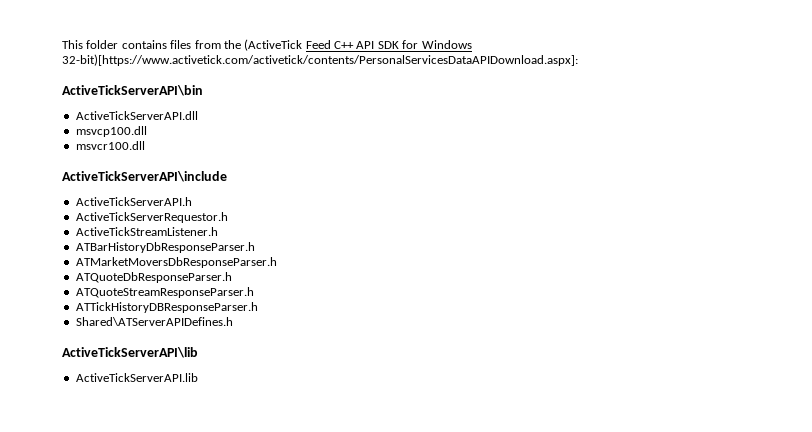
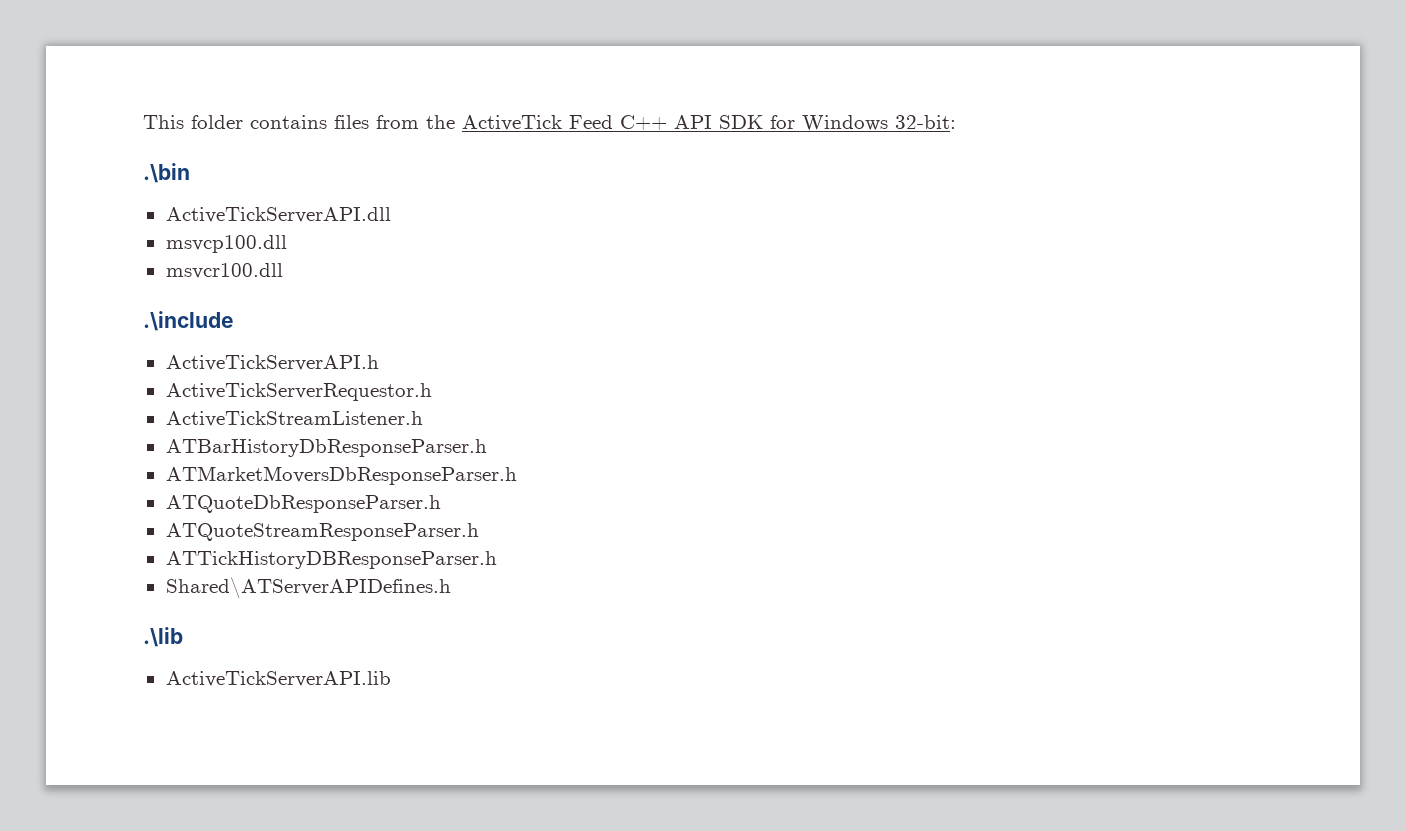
[244,39,303,51] (ActiveTick -> [462,115,562,131] ActiveTick
[62,54,578,66] [62,85,203,96] 32-bit)[https://www.activetick.com/activetick/contents/PersonalServicesDataAPIDownload.aspx]: // ActiveTickServerAPI\bin -> [895,115,956,129] [143,163,190,183] 32-bit: // .\bin
[62,171,227,182] ActiveTickServerAPI\include -> [143,311,234,331] .\include
[62,347,198,358] ActiveTickServerAPI\lib -> [143,627,183,647] .\lib

